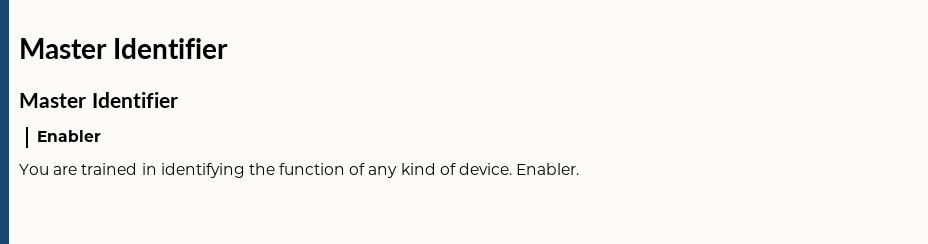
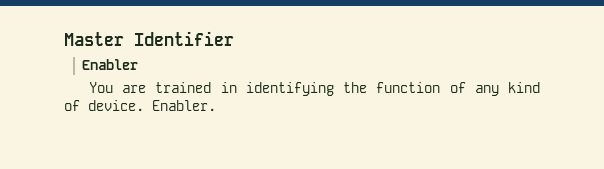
[19,38,229,59] [19,92,178,108] Master Identifier // Master Identifier -> [64,31,234,46] Master Identifier

